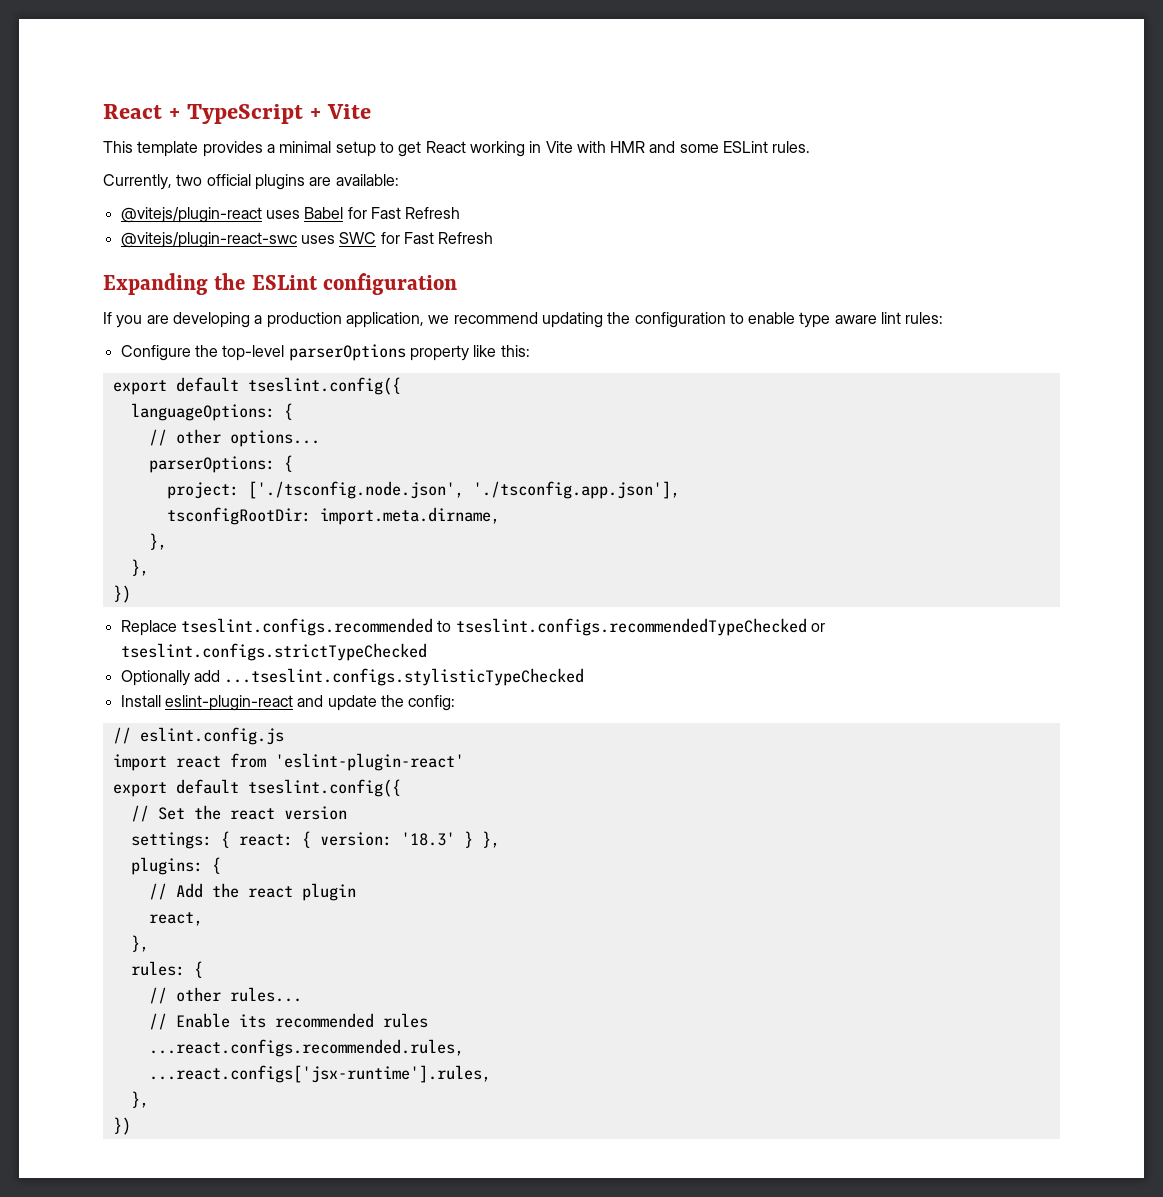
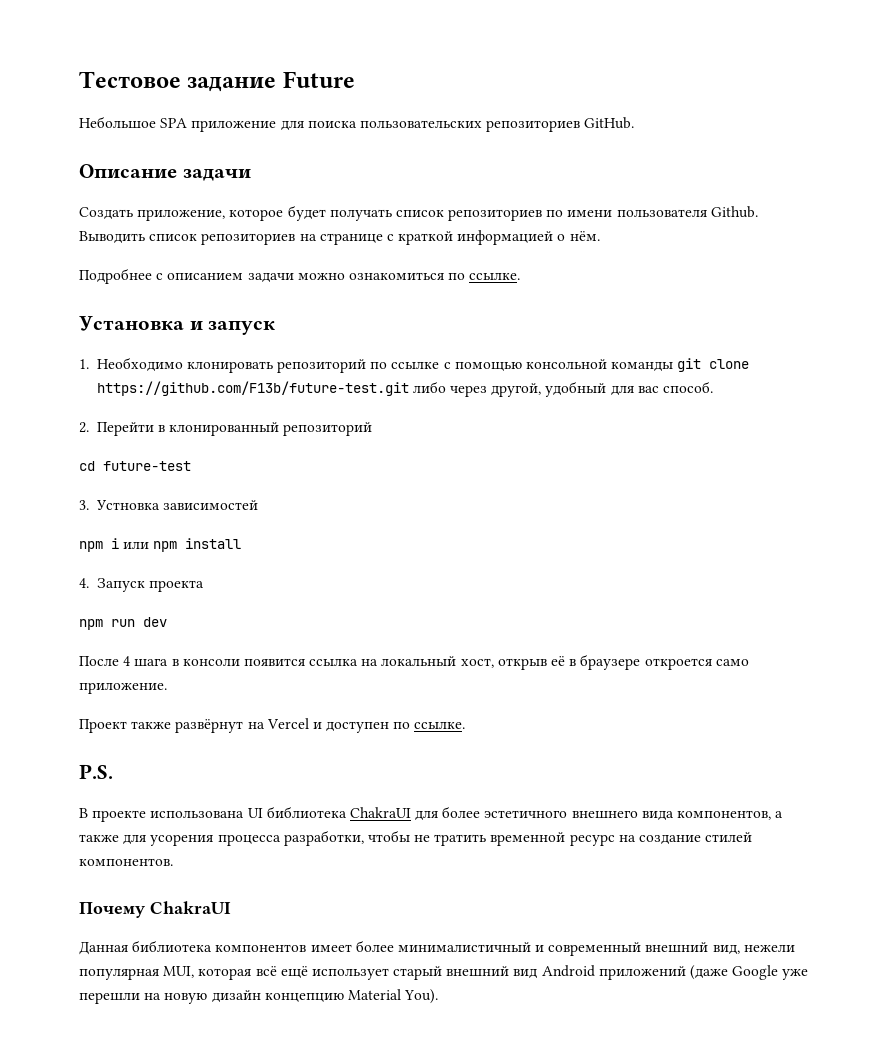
[103,104,372,124] [103,141,811,157] [103,174,399,190] [120,207,461,223] [120,232,494,248] [103,273,458,295] [103,312,944,328] [120,344,530,361] [112,377,401,395] [130,403,293,421] [148,429,320,447] [148,455,293,473] [166,481,680,499] [166,507,500,525] [148,533,167,550] [130,559,149,576] [112,585,131,603] [120,618,825,636] [120,643,427,661] [120,668,585,686] [120,695,456,711] [112,727,284,745] [112,753,464,771] [112,779,401,797] [130,805,347,822] [130,831,500,849] [130,857,221,875] [148,883,356,901] [148,912,203,926] [130,935,149,952] [130,961,203,978] [148,987,302,1004] [148,1013,428,1030] [148,1039,464,1057] [148,1065,491,1083] [130,1091,149,1108] [112,1117,131,1135] React + TypeScript + Vite // This template provides a minimal setup to get React working in Vite with HMR and some ESLint rules. // Currently, two official plugins are available: // @vitejs/plugin-react uses Babel for Fast Refresh // @vitejs/plugin-react-swc uses SWC for Fast Refresh // Expanding the ESLint configuration // If you are developing a production application, we recommend updating the configuration to enable type aware lint rules: // Configure the top-level parserOptions property like this: // export default tseslint.config({ // languageOptions: { // // other options... // parserOptions: { // project: ['./tsconfig.node.json', './tsconfig.app.json'], // tsconfigRootDir: import.meta.dirname, // }, // }, // }) // Replace tseslint.configs.recommended to tseslint.configs.recommendedTypeChecked or tseslint.configs.strictTypeChecked // Optionally add ...tseslint.configs.stylisticTypeChecked // Install eslint-plugin-react and update the config: // // eslint.config.js // import react from 'eslint-plugin-react' // export default tseslint.config({ // // Set the react version // settings: { react: { version: '18.3' } }, // plugins: { // // Add the react plugin // react, // }, // rules: { // // other rules... // // Enable its recommended rules // ...react.configs.recommended.rules, // ...react.configs['jsx-runtime'].rules, // }, // }) -> [79,71,355,92] [79,116,635,132] [79,164,251,181] [79,205,758,221] [79,230,600,245] [79,268,521,284] [79,316,276,335] [79,357,750,373] [96,381,714,397] [79,422,373,436] [79,461,191,471] [79,500,258,510] [79,538,242,552] [79,578,204,592] [79,617,167,630] [79,654,749,670] [79,682,167,694] [79,718,466,733] [79,764,113,779] [79,806,784,822] [79,830,753,846] [79,858,173,866] [79,901,231,918] [79,940,795,956] [79,965,809,980] [79,989,439,1004] Тестовое задание Future // Небольшое SPA приложение для поиска пользовательских репозиториев GitHub. // Описание задачи // Создать приложение, которое будет получать список репозиториев по имени пользователя Github. Выводить список репозиториев на странице с краткой информацией о нём. // Подробнее с описанием задачи можно ознакомиться по ссылке. // Установка и запуск // 1. Необходимо клонировать репозиторий по ссылке с помощью консольной команды git clone https://github.com/F13b/future-test.git либо через другой, удобный для вас способ. // 2. Перейти в клонированный репозиторий // cd future-test // 3. Устновка зависимостей // npm i или npm install // 4. Запуск проекта // npm run dev // После 4 шага в консоли появится ссылка на локальный хост, открыв её в браузере откроется само приложение. // Проект также развёрнут на Vercel и доступен по ссылке. // P.S. // В проекте использована UI библиотека ChakraUI для более эстетичного внешнего вида компонентов, а также для усорения процесса разработки, чтобы не тратить временной ресурс на создание стилей компонентов. // Почему ChakraUI // Данная библиотека компонентов имеет более минималистичный и современный внешний вид, нежели популярная MUI, которая всё ещё использует старый внешний вид Android приложений (даже Google уже перешли на новую дизайн концепцию Material You).

